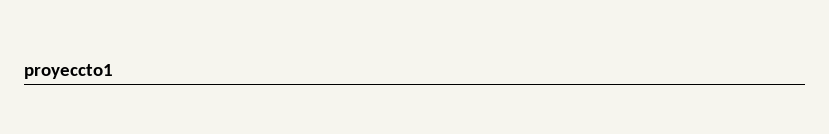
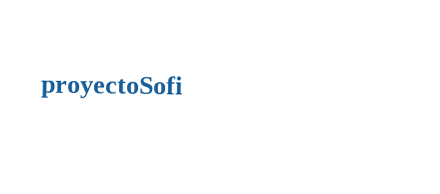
[24,64,113,79] proyeccto1 -> [40,74,183,100] proyectoSofi

